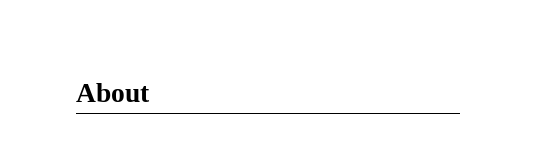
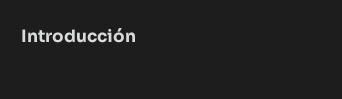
[76,83,150,102] About -> [21,28,136,43] Introducción

